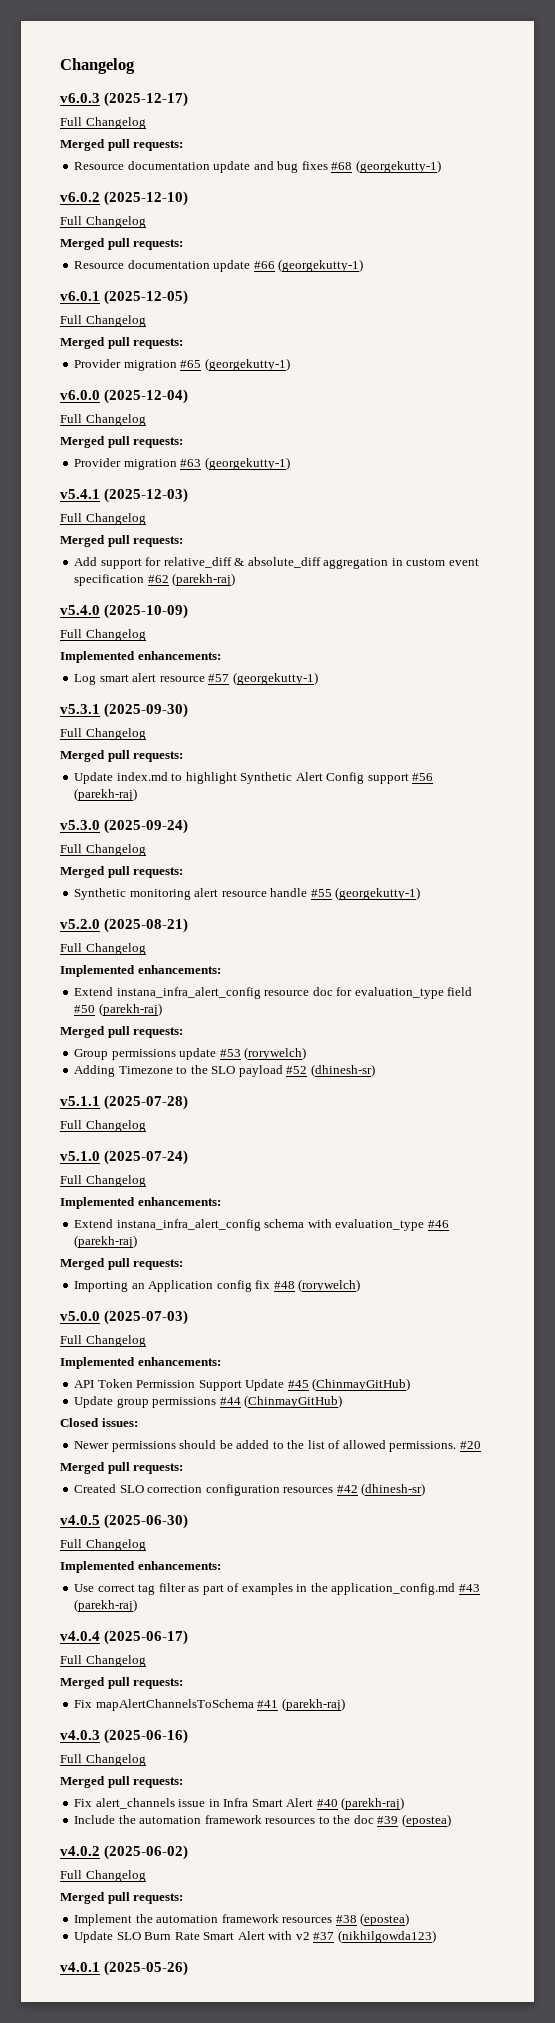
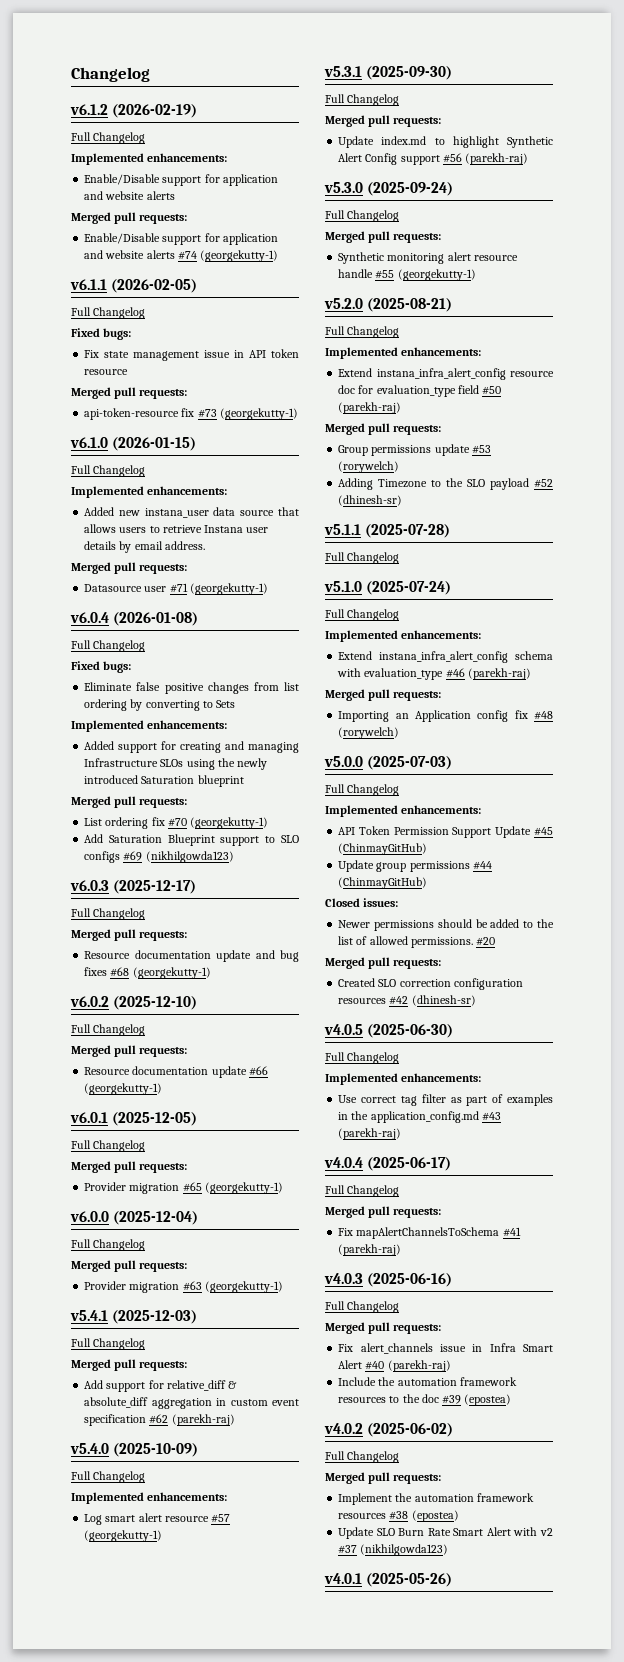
[60,58,135,74] Changelog -> [71,67,150,82] [70,104,198,118] [71,132,146,144] [71,153,228,165] [84,174,278,186] [84,191,175,200] [71,212,188,224] [84,233,278,245] [84,250,279,262] [70,279,198,293] [71,307,146,319] [71,328,132,340] [84,349,299,361] [84,369,129,375] [71,387,188,399] [84,408,298,420] [70,437,197,451] [71,465,146,477] [71,486,228,498] [84,507,299,518] [84,524,269,533] [84,541,205,553] [71,562,188,574] [84,583,268,595] [70,612,199,626] [71,640,146,652] [71,661,132,673] [84,682,299,694] [84,699,236,711] [71,720,228,732] [84,741,299,753] [84,758,268,770] [84,775,244,787] [71,796,188,808] [84,817,269,829] [84,834,299,846] [84,851,234,863] Changelog // v6.1.2 (2026-02-19) // Full Changelog // Implemented enhancements: // Enable/Disable support for application and website alerts // Merged pull requests: // Enable/Disable support for application and website alerts #74 (georgekutty-1) // v6.1.1 (2026-02-05) // Full Changelog // Fixed bugs: // Fix state management issue in API token resource // Merged pull requests: // api-token-resource fix #73 (georgekutty-1) // v6.1.0 (2026-01-15) // Full Changelog // Implemented enhancements: // Added new instana_user data source that allows users to retrieve Instana user details by email address. // Merged pull requests: // Datasource user #71 (georgekutty-1) // v6.0.4 (2026-01-08) // Full Changelog // Fixed bugs: // Eliminate false positive changes from list ordering by converting to Sets // Implemented enhancements: // Added support for creating and managing Infrastructure SLOs using the newly introduced Saturation blueprint // Merged pull requests: // List ordering fix #70 (georgekutty-1) // Add Saturation Blueprint support to SLO configs #69 (nikhilgowda123)

